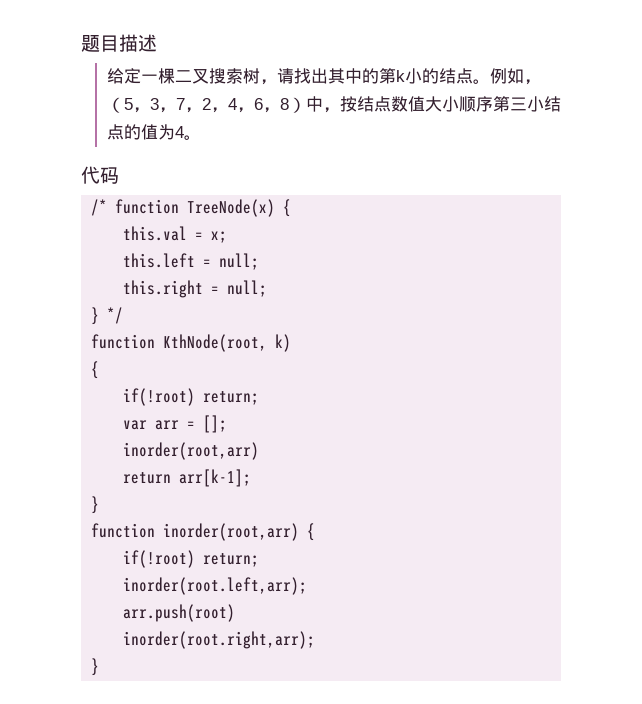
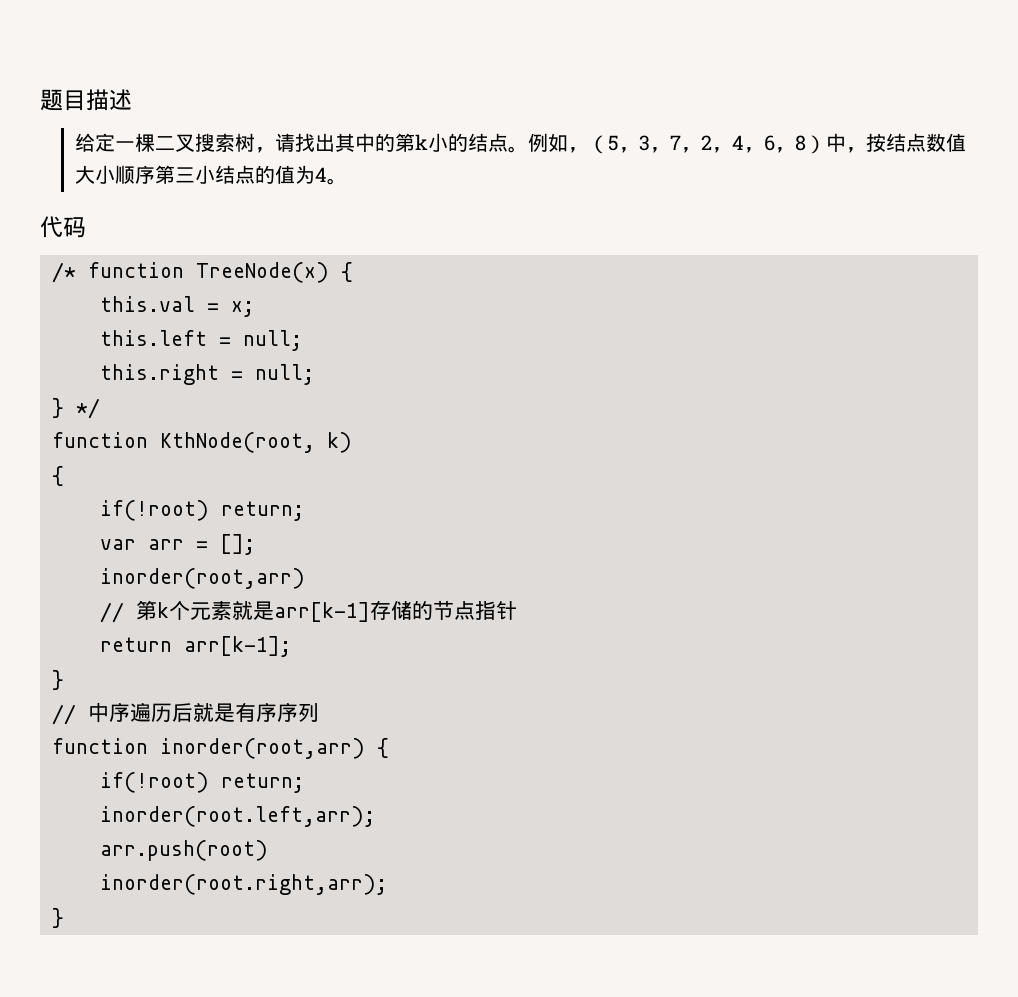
[123,469,252,487] [91,496,100,514] return arr[k-1]; // } -> [100,600,517,623] [100,636,291,657] [52,670,64,690] [52,702,319,725] // 第k个元素就是arr[k-1]存储的节点指针 // return arr[k-1]; // } // // 中序遍历后就是有序序列

